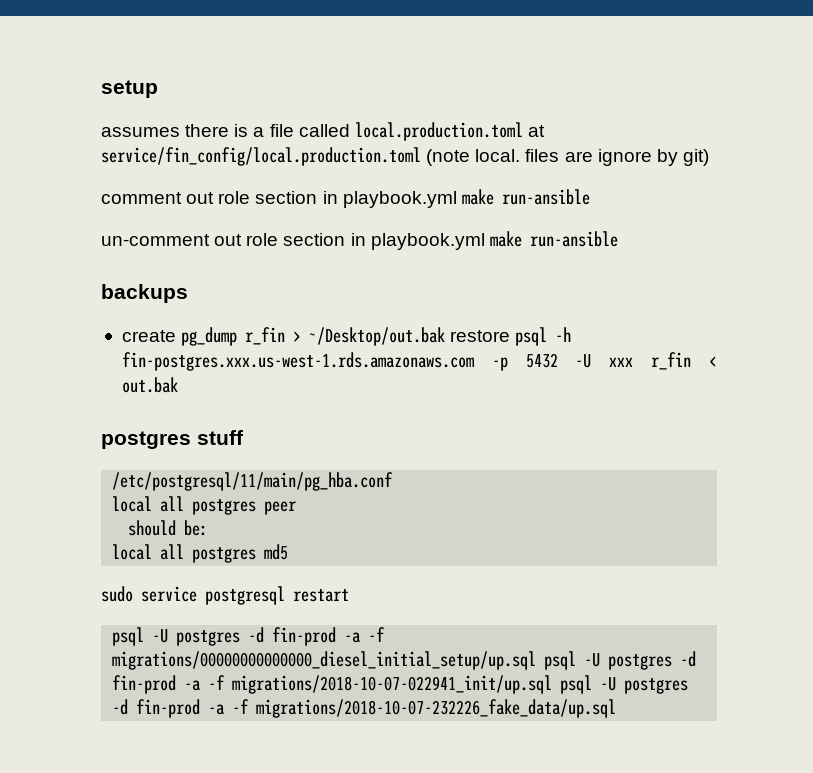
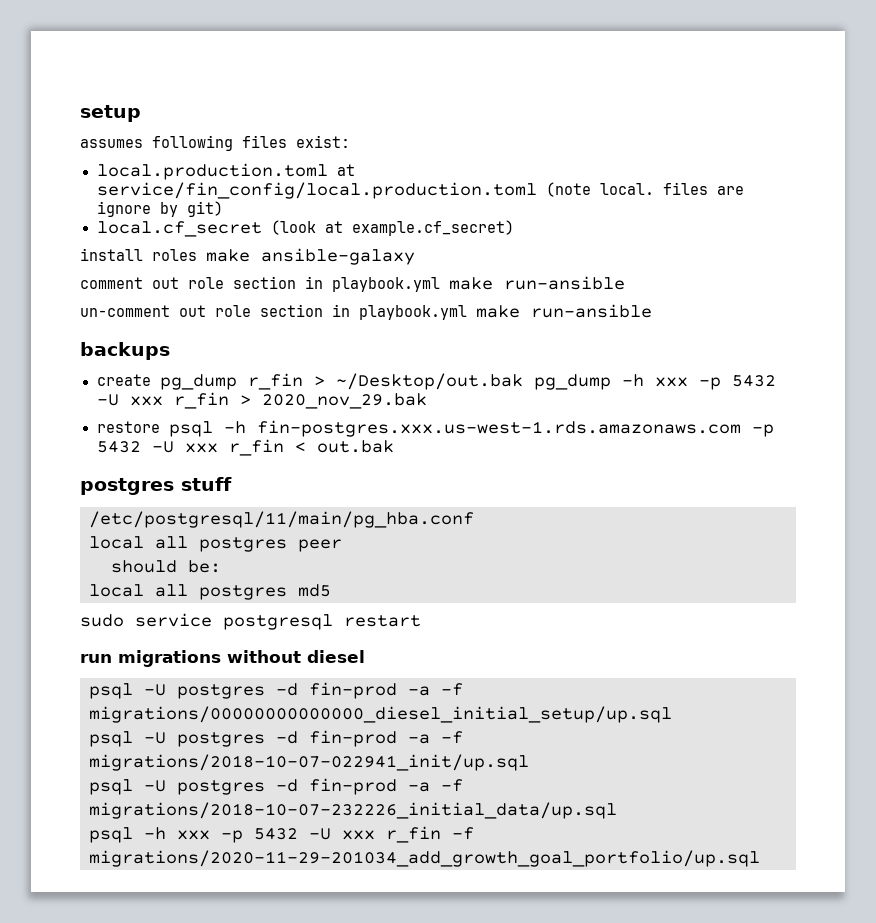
[185,124,350,137] there is a file called -> [152,135,350,151] following files exist: //
(709, 157) none -> [96,220,514,237] [80,248,415,265] // local.cf_secret (look at example.cf_secret) // install roles make ansible-galaxy
(446, 336) none -> [533,374,776,390] [96,392,427,409] pg_dump -h xxx -p 5432 -U xxx r_fin > 2020_nov_29.bak //
(349, 595) none -> [80,650,365,667] // run migrations without diesel
(537, 660) none -> (672, 714) //
[560,675,689,694] [112,699,617,718] psql -U postgres -d fin-prod -a -f migrations/2018-10-07-232226_fake_data/up.sql -> [89,778,463,795] [89,802,617,819] [89,826,474,843] [89,850,760,867] // psql -U postgres -d fin-prod -a -f migrations/2018-10-07-232226_initial_data/up.sql // psql -h xxx -p 5432 -U xxx r_fin -f migrations/2020-11-29-201034_add_growth_goal_portfolio/up.sql

